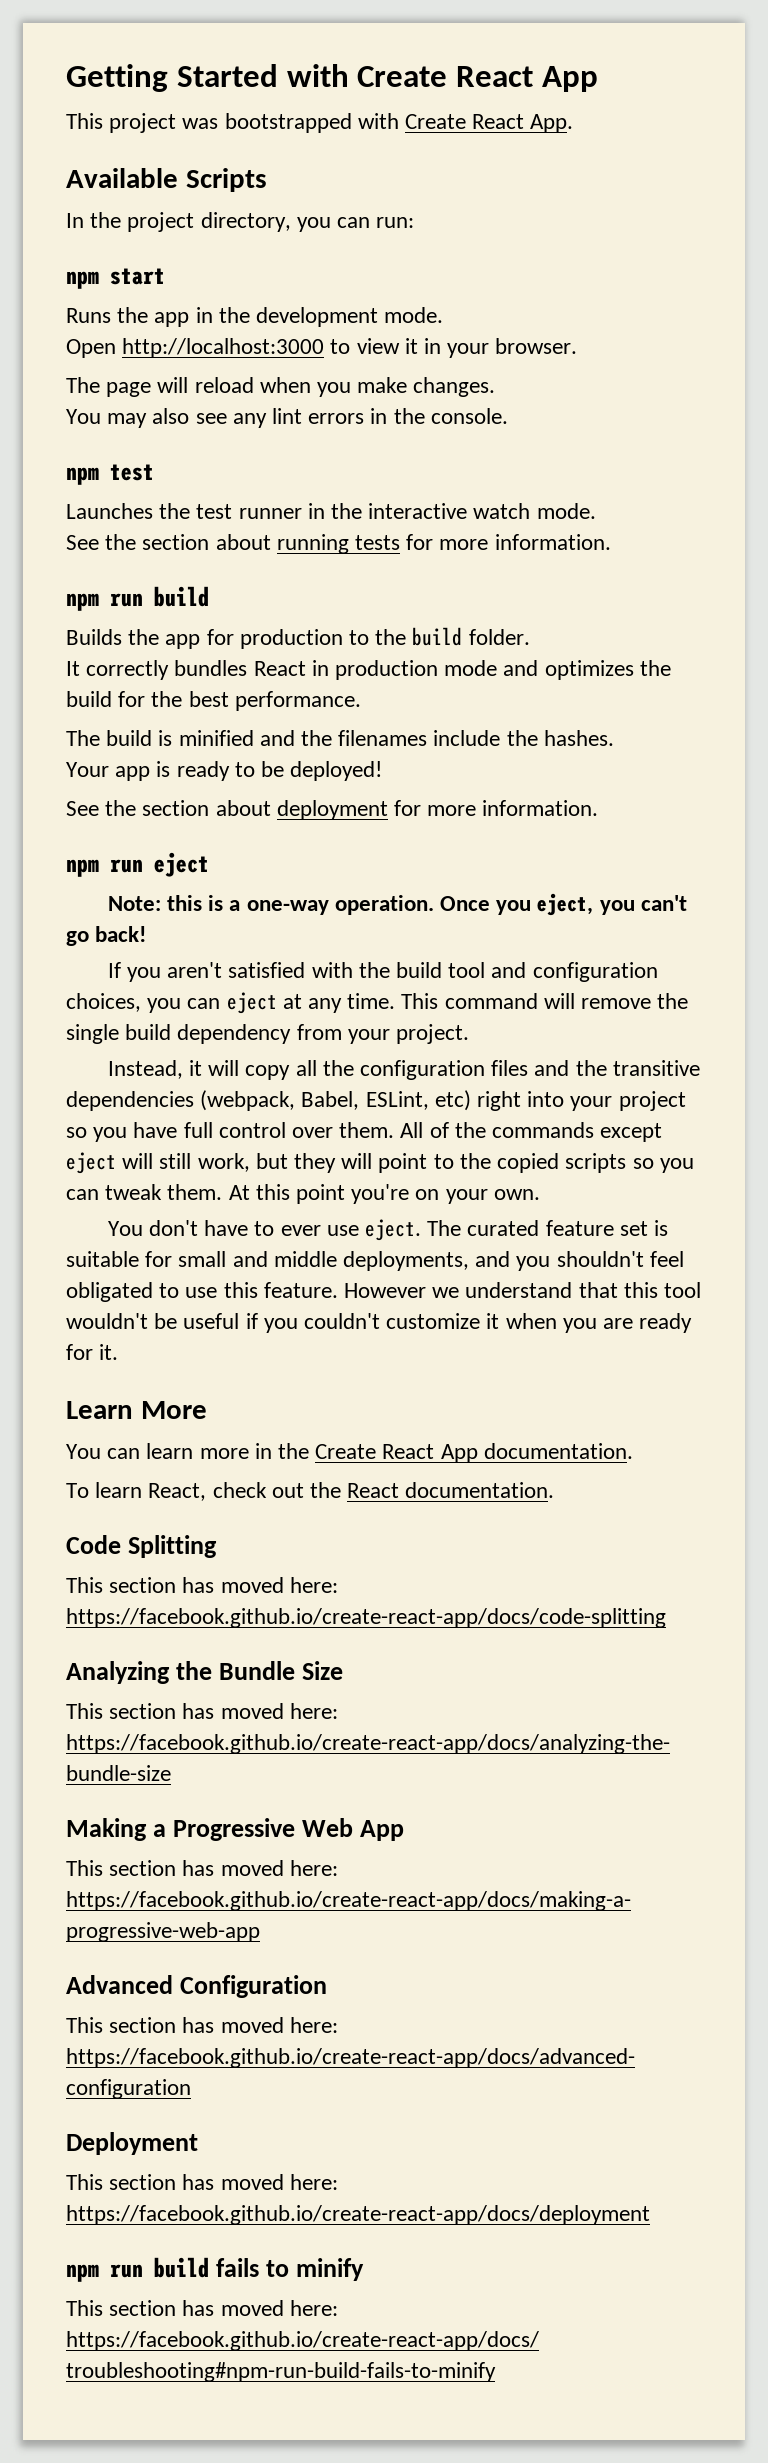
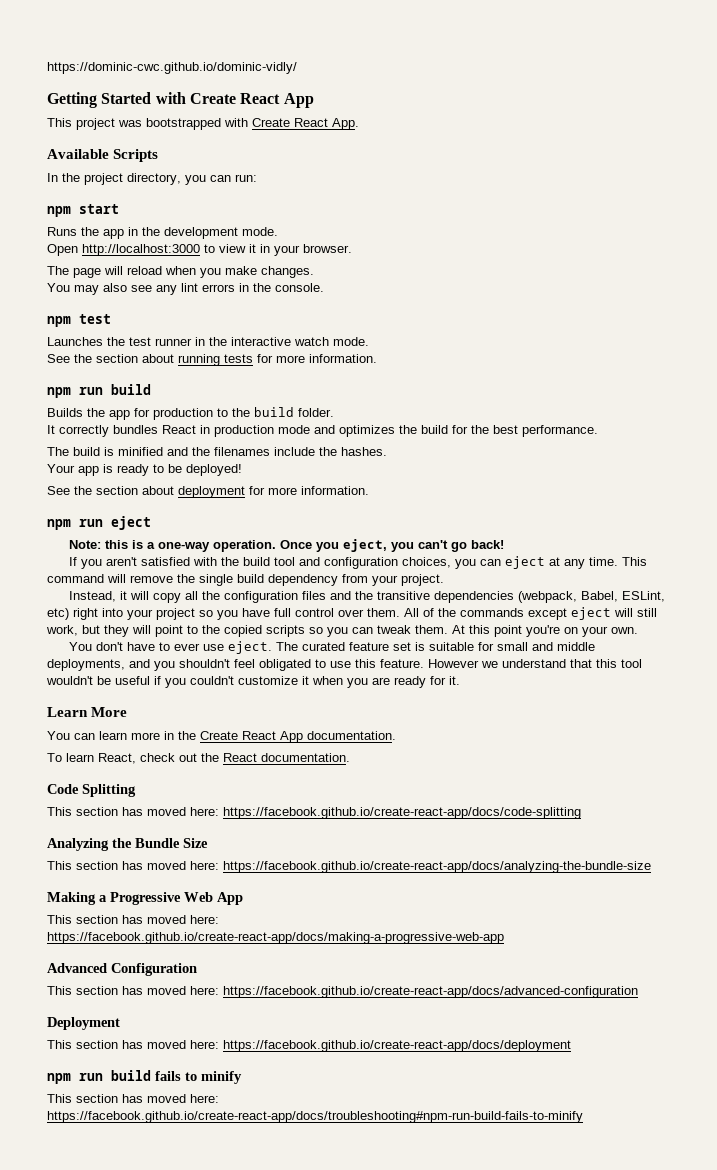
(66, 78) none -> [47,62,297,74] https://dominic-cwc.github.io/dominic-vidly/ //

